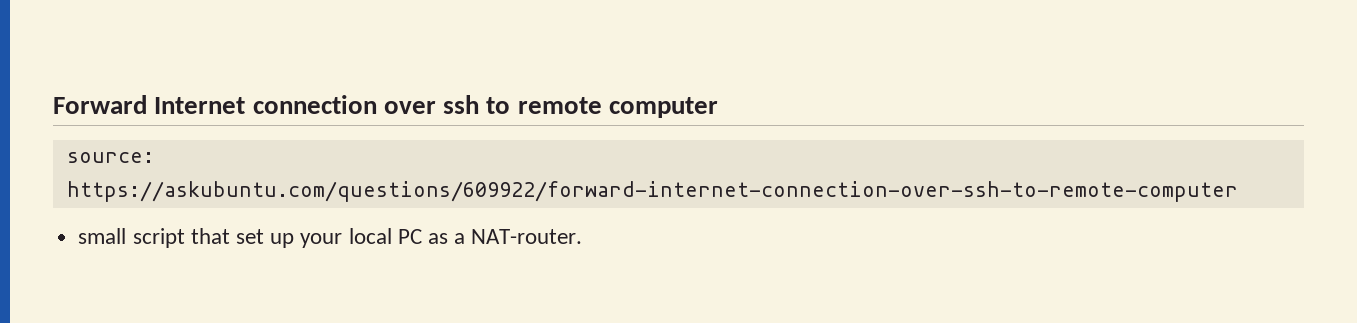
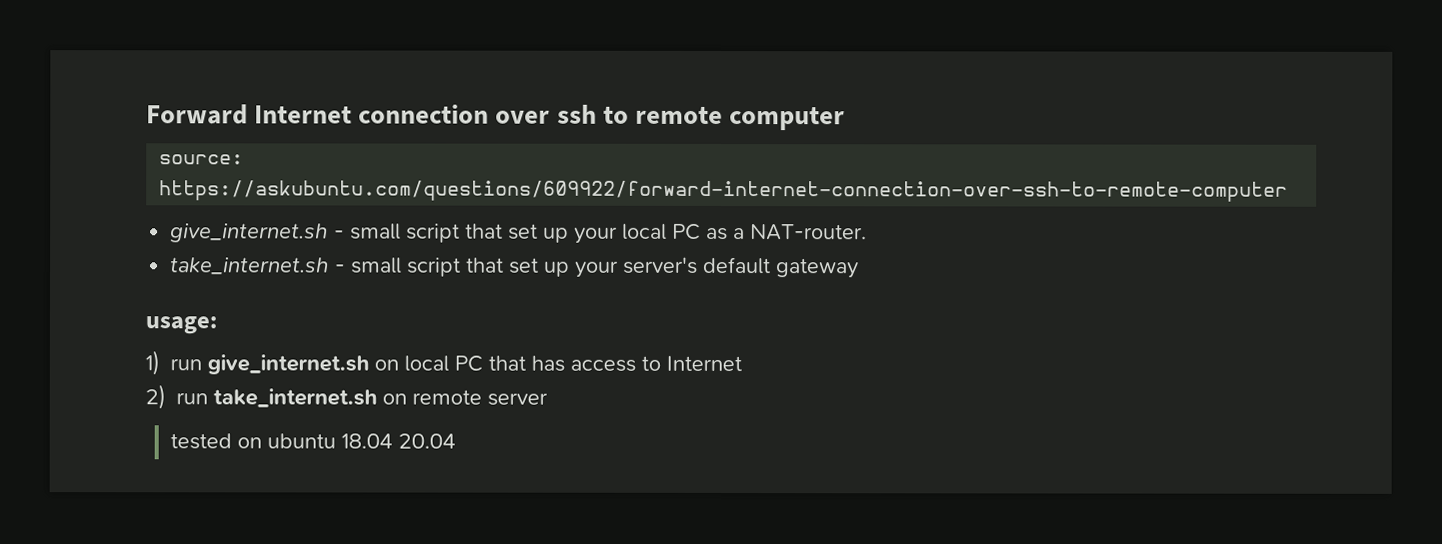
(1238, 191) none -> [170,223,346,243] give_internet.sh -
(583, 236) none -> [169,256,860,279] [145,316,217,335] [145,350,742,376] [145,384,548,410] [169,433,456,450] // take_internet.sh - small script that set up your server's default gateway // usage: // 1) run give_internet.sh on local PC that has access to Internet // 2) run take_internet.sh on remote server // tested on ubuntu 18.04 20.04

